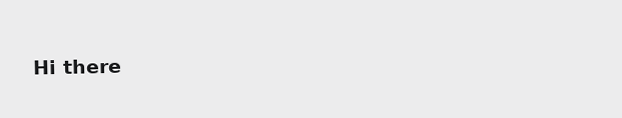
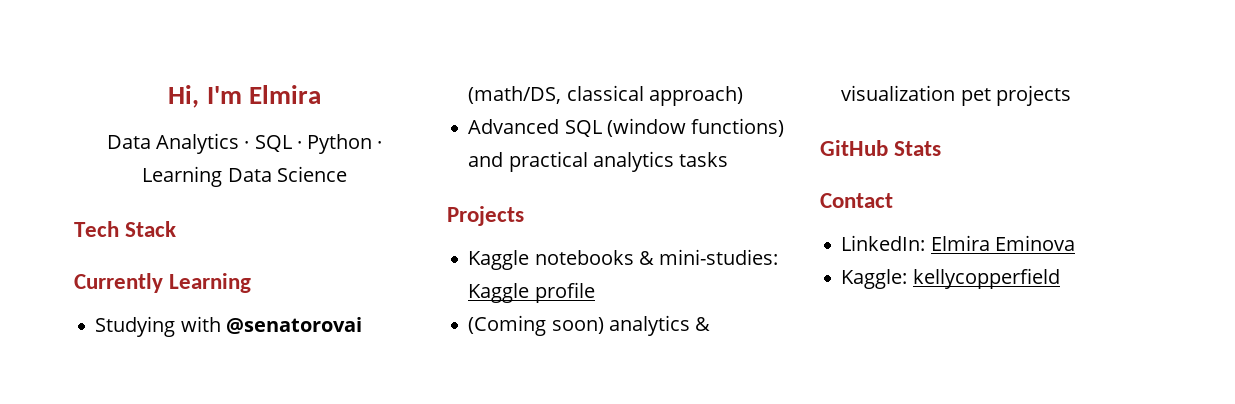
[32,58,122,75] Hi there -> [168,85,321,108] [106,133,383,154] [142,166,347,187] [74,221,177,237] [74,273,252,293] [95,316,362,337] [468,85,743,106] [468,118,785,137] [468,151,729,172] [447,206,524,226] [468,249,779,270] [468,282,595,303] [468,315,711,336] [841,85,1071,106] [820,140,942,156] [820,193,893,208] [841,235,1075,251] [841,268,1060,289] Hi, I'm Elmira // Data Analytics · SQL · Python · Learning Data Science // Tech Stack // Currently Learning // Studying with @senatorovai (math/DS, classical approach) // Advanced SQL (window functions) and practical analytics tasks // Projects // Kaggle notebooks & mini-studies: Kaggle profile // (Coming soon) analytics & visualization pet projects // GitHub Stats // Contact // LinkedIn: Elmira Eminova // Kaggle: kellycopperfield

